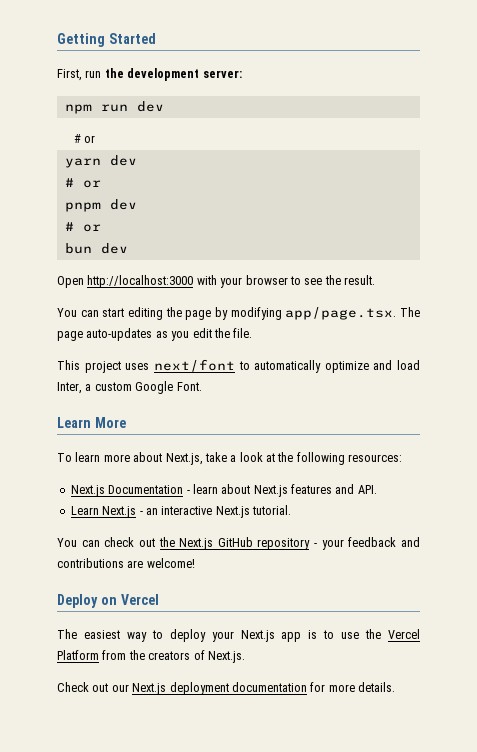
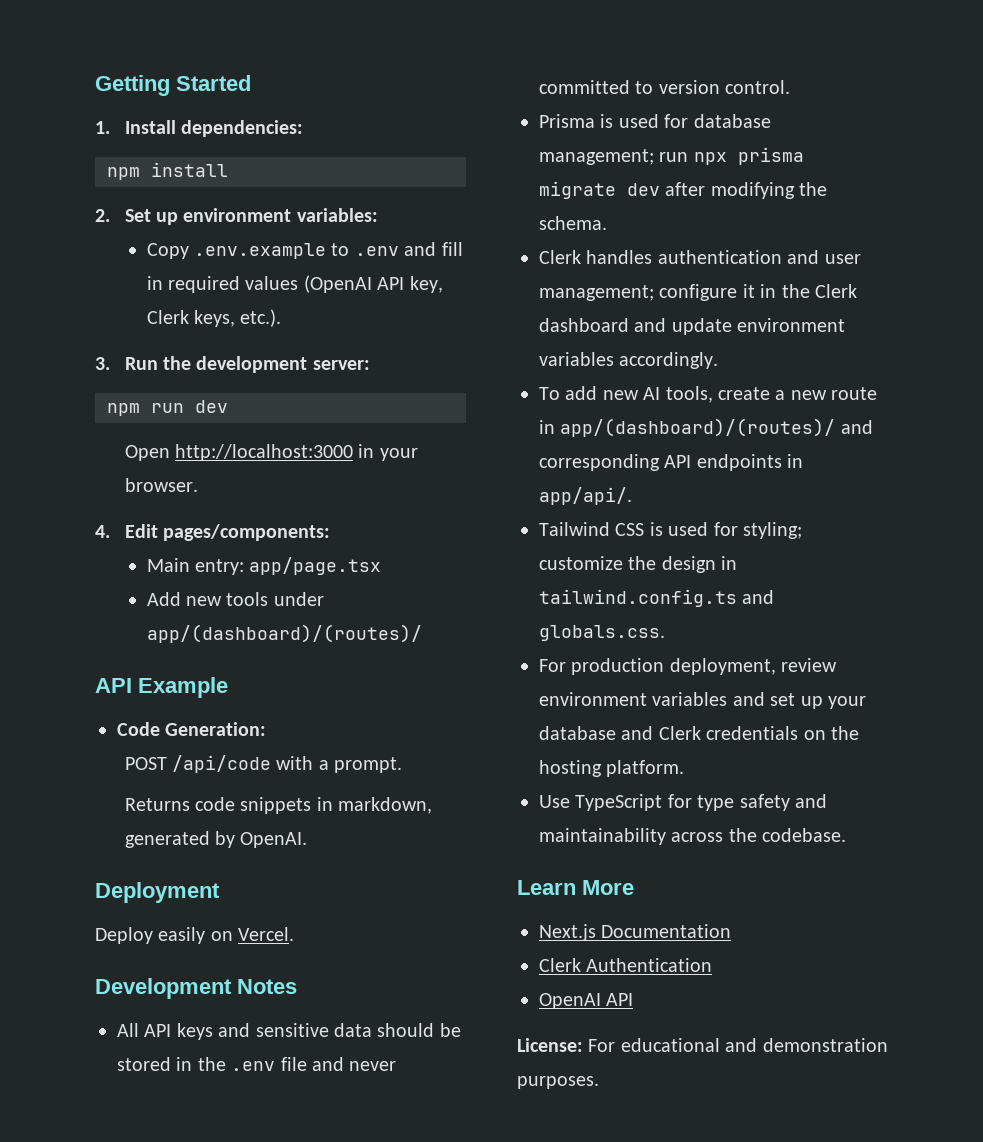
[57,69,102,81] First, run -> [95,120,304,137] [107,162,228,180] [95,208,378,225] [146,242,463,259] [146,275,443,293] [146,309,282,327] [95,357,158,370] 1. Install dependencies: // npm install // 2. Set up environment variables: // Copy .env.example to .env and fill in required values (OpenAI API key, Clerk keys, etc.). // 3. Run
[74,134,96,143] [64,155,137,168] [64,178,101,188] [64,199,137,212] [64,222,101,232] [64,243,128,254] [57,275,375,288] [57,307,420,320] [57,328,253,341] [57,359,420,373] [57,381,202,394] [57,417,126,428] [57,452,403,465] [70,484,377,497] [70,505,291,518] [57,537,420,550] [57,558,195,568] [57,594,159,608] [57,629,421,642] [57,650,245,663] [57,682,395,695] # or // yarn dev // # or // pnpm dev // # or // bun dev // Open http://localhost:3000 with your browser to see the result. // You can start editing the page by modifying app/page.tsx. The page auto-updates as you edit the file. // This project uses next/font to automatically optimize and load Inter, a custom Google Font. // Learn More // To learn more about Next.js, take a look at the following resources: // Next.js Documentation - learn about Next.js features and API. // Learn Next.js - an interactive Next.js tutorial. // You can check out the Next.js GitHub repository - your feedback and contributions are welcome! // Deploy on Vercel // The easiest way to deploy your Next.js app is to use the Vercel Platform from the creators of Next.js. // Check out our Next.js deployment documentation for more details. -> [124,444,418,461] [124,478,198,492] [95,524,331,541] [146,557,382,575] [146,592,324,606] [146,624,422,643] [95,677,228,698] [117,722,267,736] [124,755,403,773] [124,797,433,814] [124,831,308,848] [95,882,220,903] [95,927,295,944] [95,978,297,999] [117,1023,461,1040] [117,1057,397,1071] [539,80,791,94] [539,114,771,128] [539,147,804,165] [539,181,828,199] [539,216,607,230] [539,250,861,264] [539,284,857,301] [539,318,846,335] [539,352,719,369] [539,386,878,403] [539,418,873,437] [539,454,804,471] [539,487,632,505] [539,522,802,539] [539,556,738,573] [539,589,775,607] [539,625,665,641] [539,658,838,675] [539,692,866,709] [539,726,859,740] [539,760,685,777] [539,794,827,811] [539,828,847,845] [517,880,634,895] [539,924,732,941] [539,958,713,972] [539,993,634,1009] [517,1038,888,1052] [517,1076,599,1089] Open http://localhost:3000 in your browser. // 4. Edit pages/components: // Main entry: app/page.tsx // Add new tools under app/(dashboard)/(routes)/ // API Example // Code Generation: // POST /api/code with a prompt. // Returns code snippets in markdown, generated by OpenAI. // Deployment // Deploy easily on Vercel. // Development Notes // All API keys and sensitive data should be stored in the .env file and never committed to version control. // Prisma is used for database management; run npx prisma migrate dev after modifying the schema. // Clerk handles authentication and user management; configure it in the Clerk dashboard and update environment variables accordingly. // To add new AI tools, create a new route in app/(dashboard)/(routes)/ and corresponding API endpoints in app/api/. // Tailwind CSS is used for styling; customize the design in tailwind.config.ts and globals.css. // For production deployment, review environment variables and set up your database and Clerk credentials on the hosting platform. // Use TypeScript for type safety and maintainability across the codebase. // Learn More // Next.js Documentation // Clerk Authentication // OpenAI API // License: For educational and demonstration purposes.

